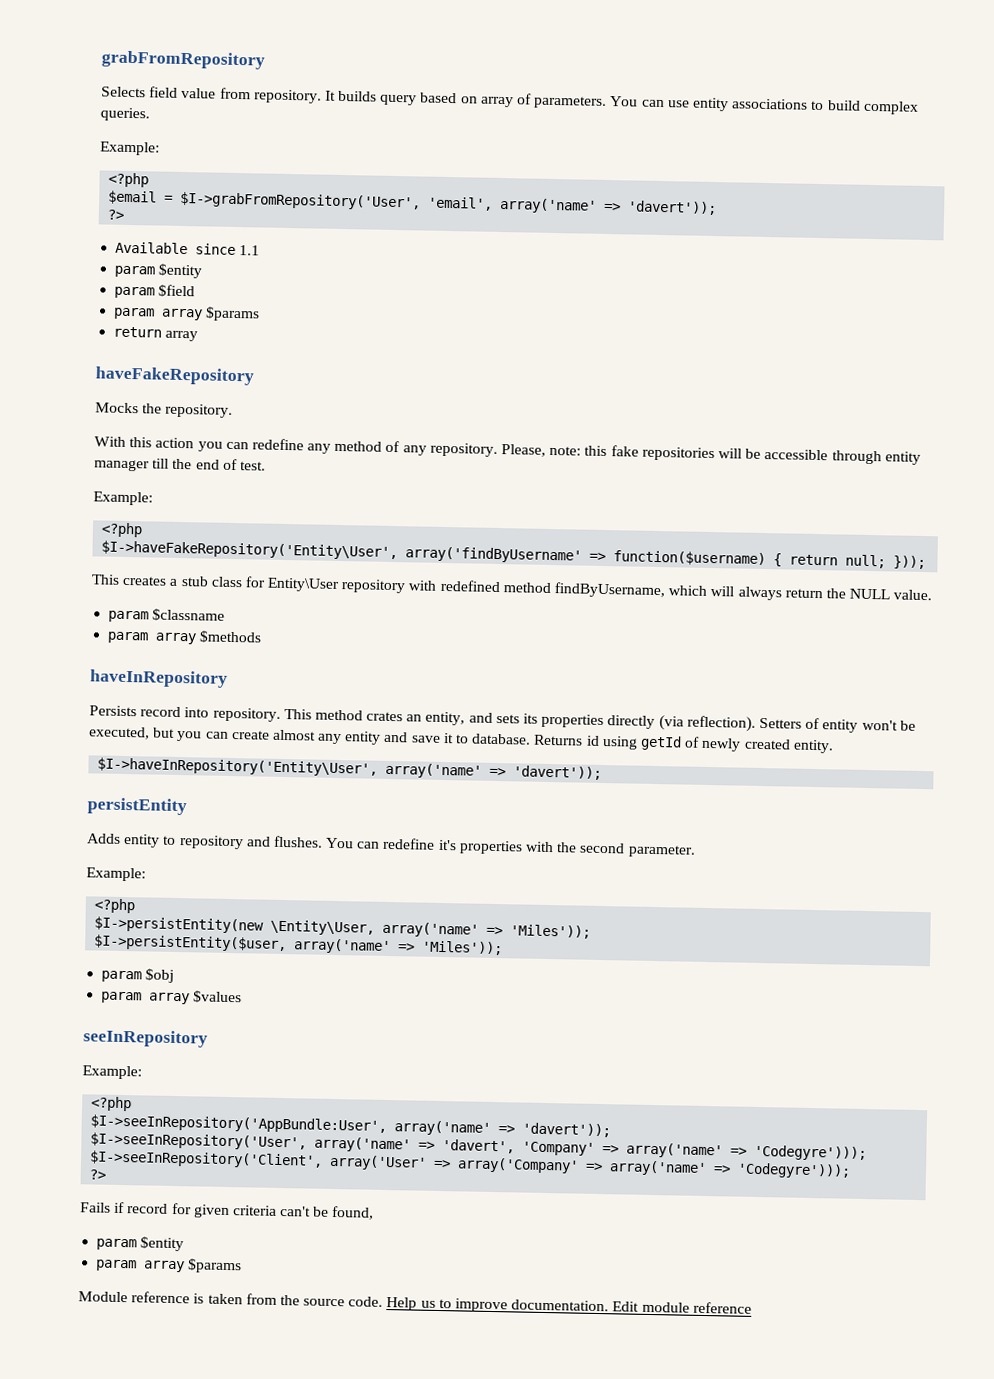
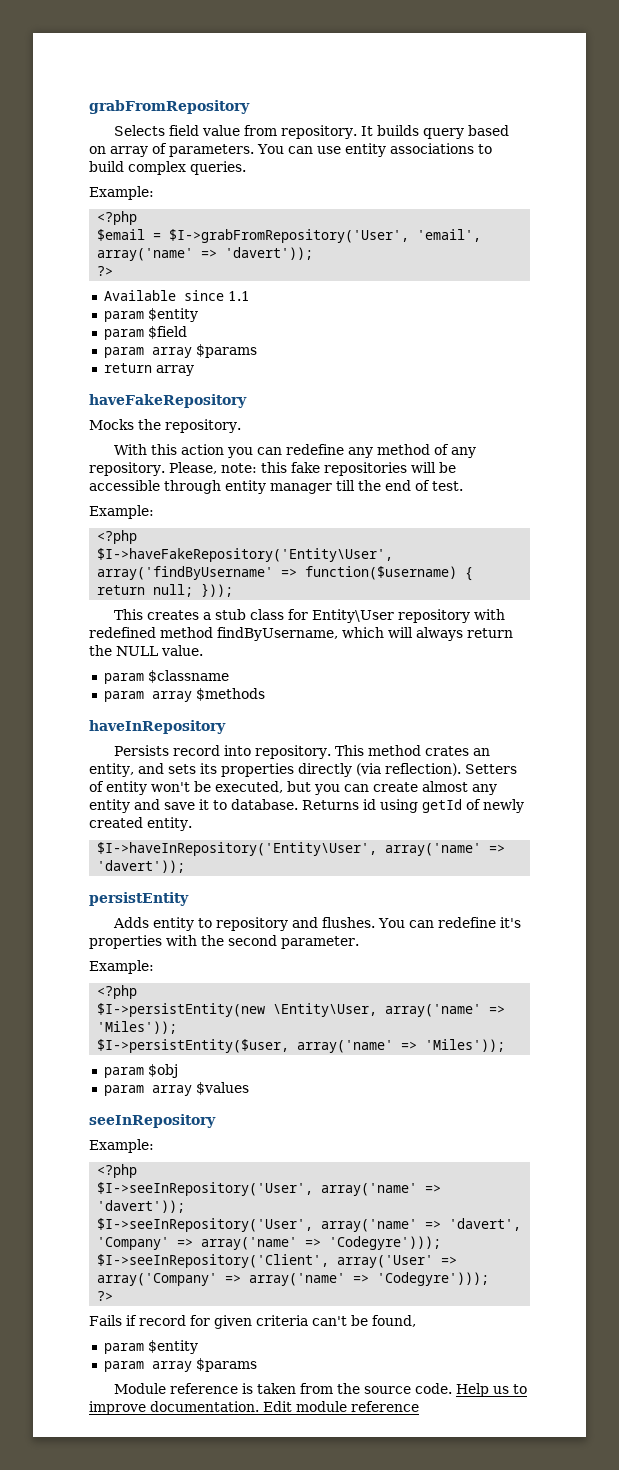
[90,1114,388,1135] $I->seeInRepository('AppBundle:User', -> [97,1182,314,1196] $I->seeInRepository('User',

